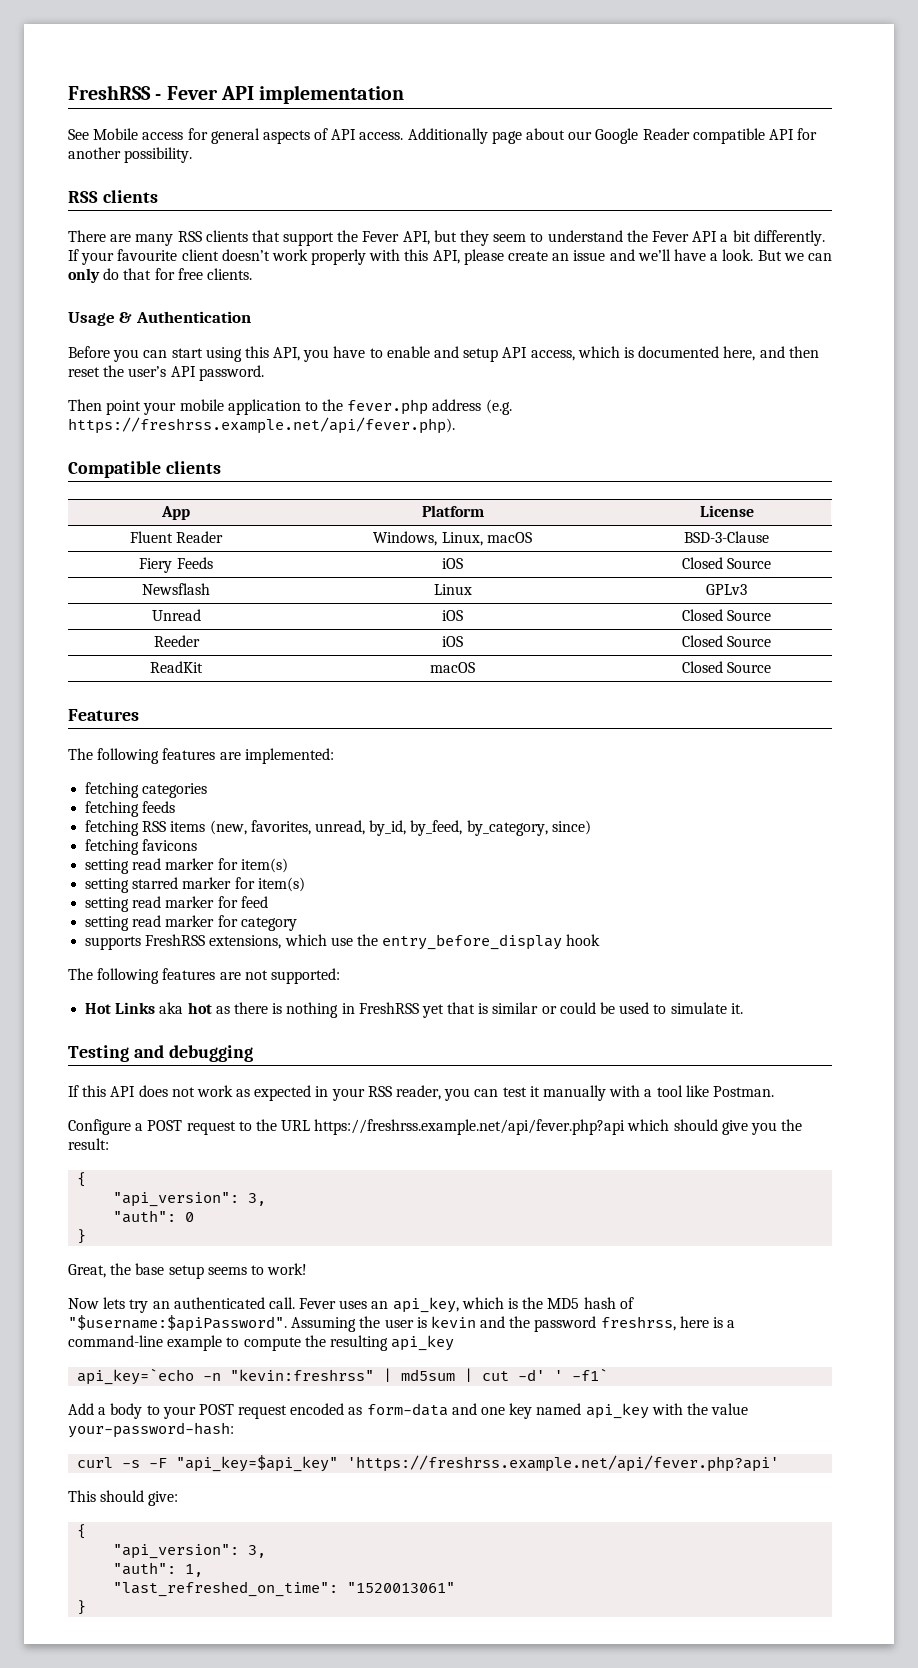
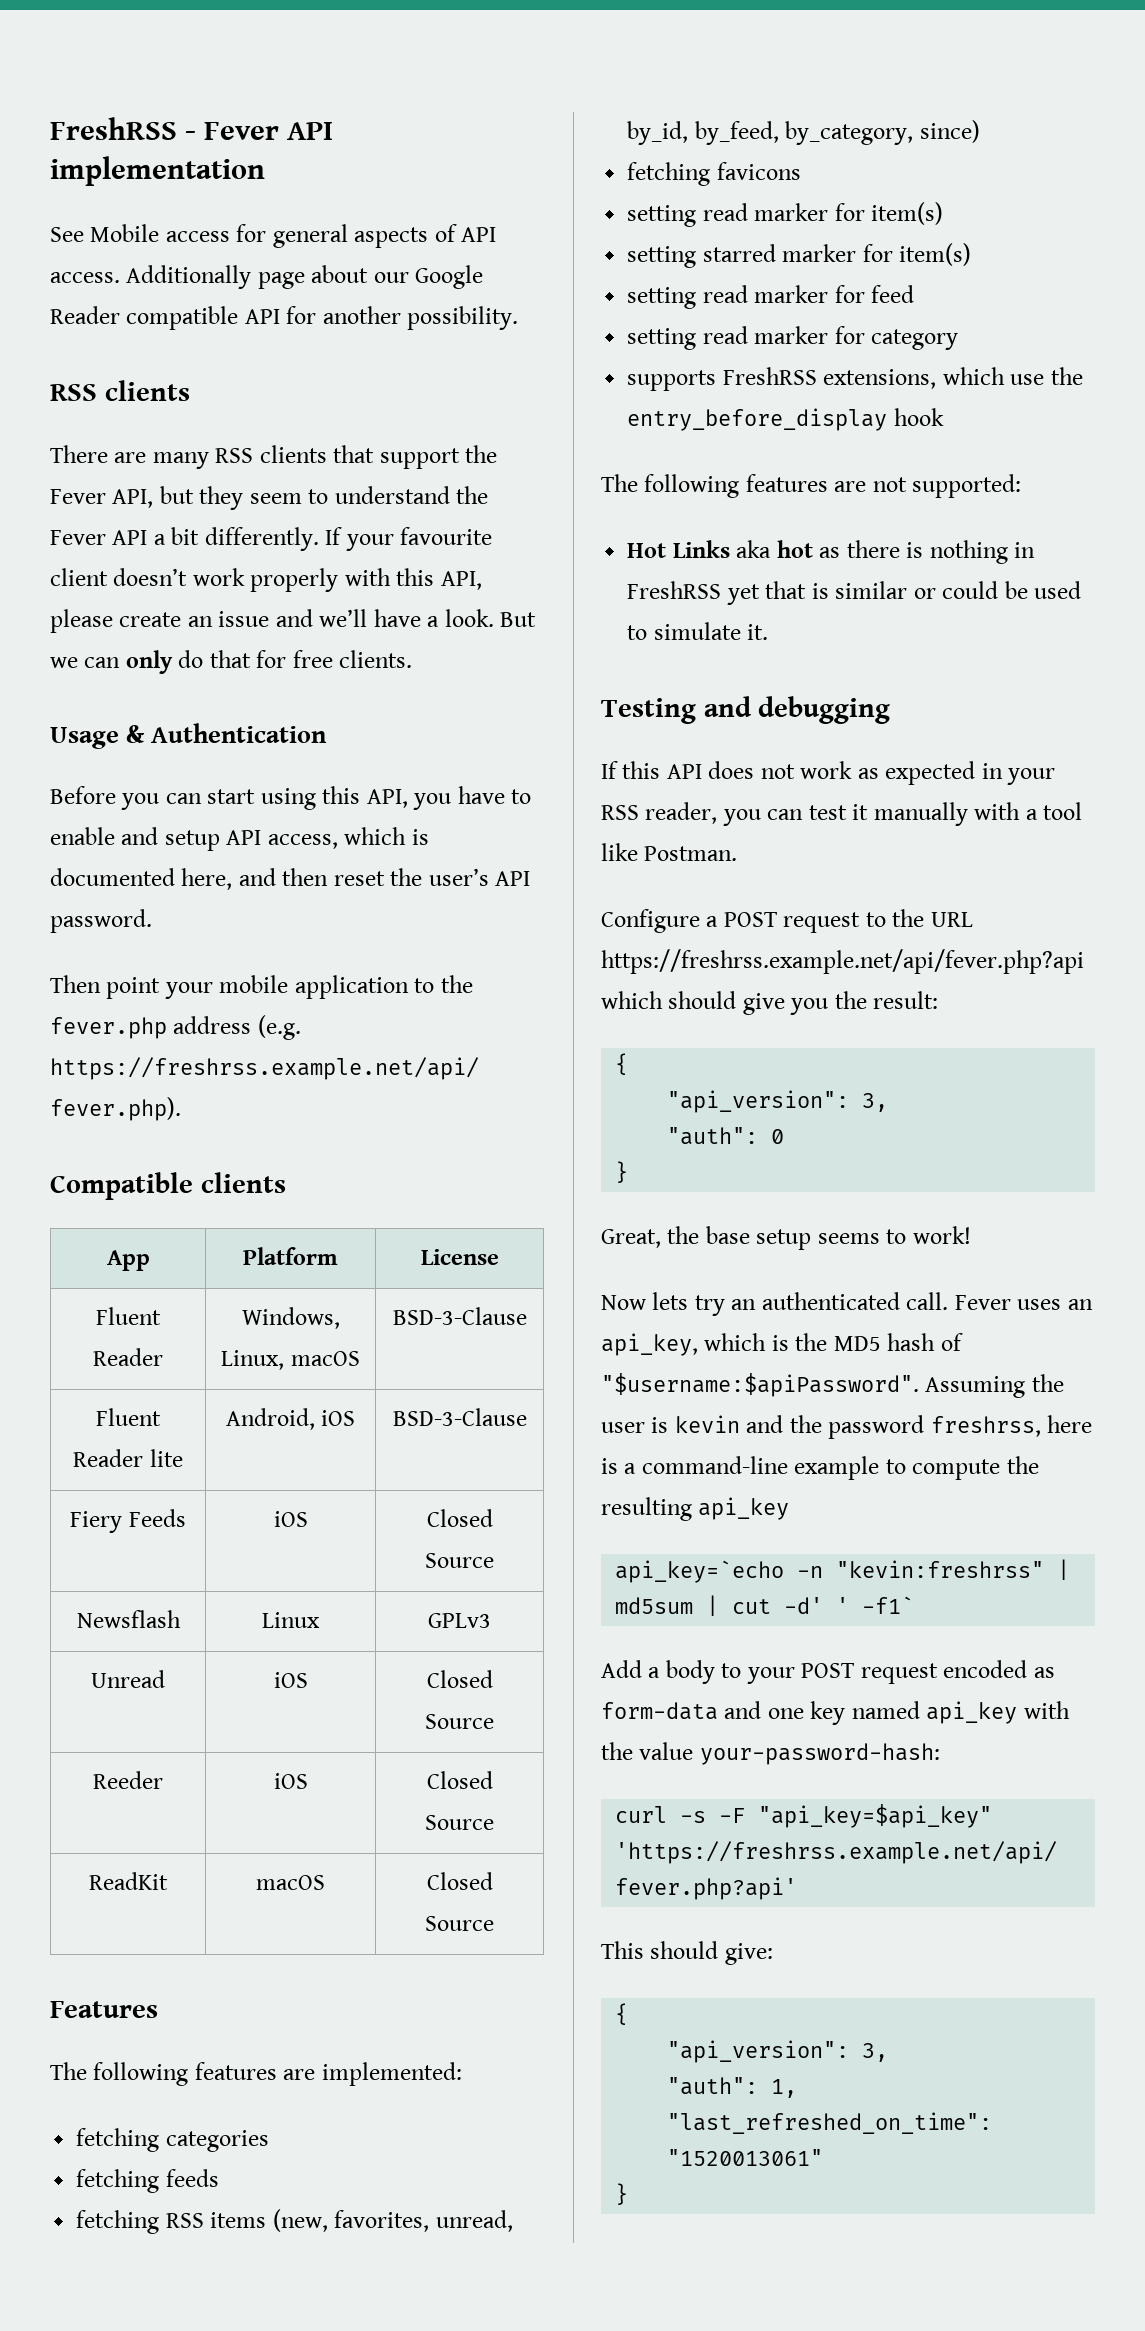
(769, 537) none -> [96,1408,161,1426] [73,1449,183,1467] [225,1408,356,1430] [392,1408,527,1426] // Fluent Reader lite | Android, iOS | BSD-3-Clause

